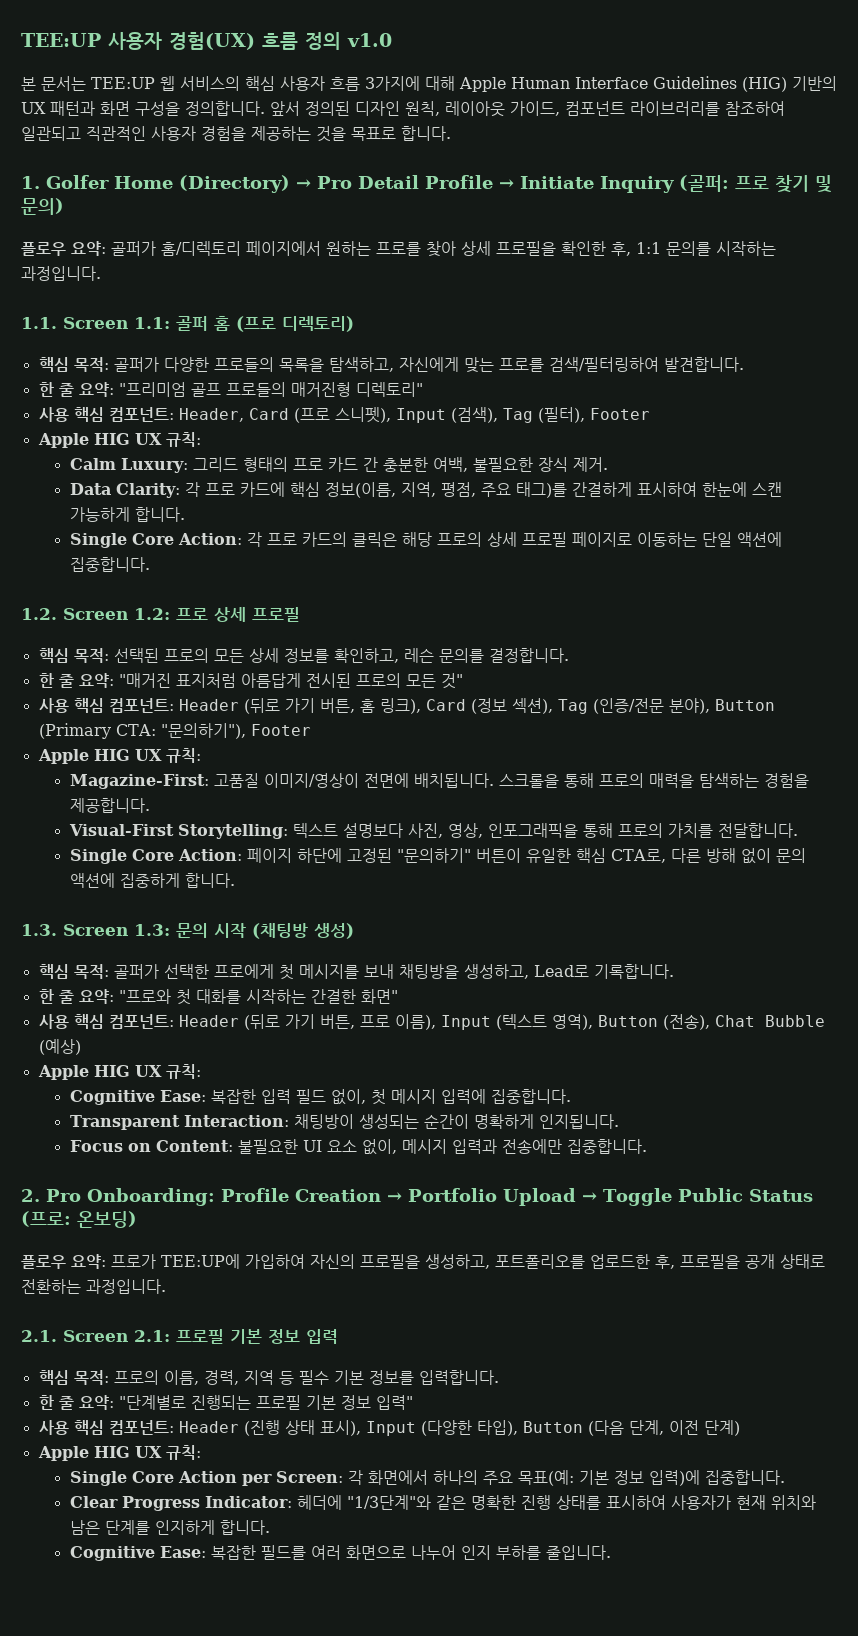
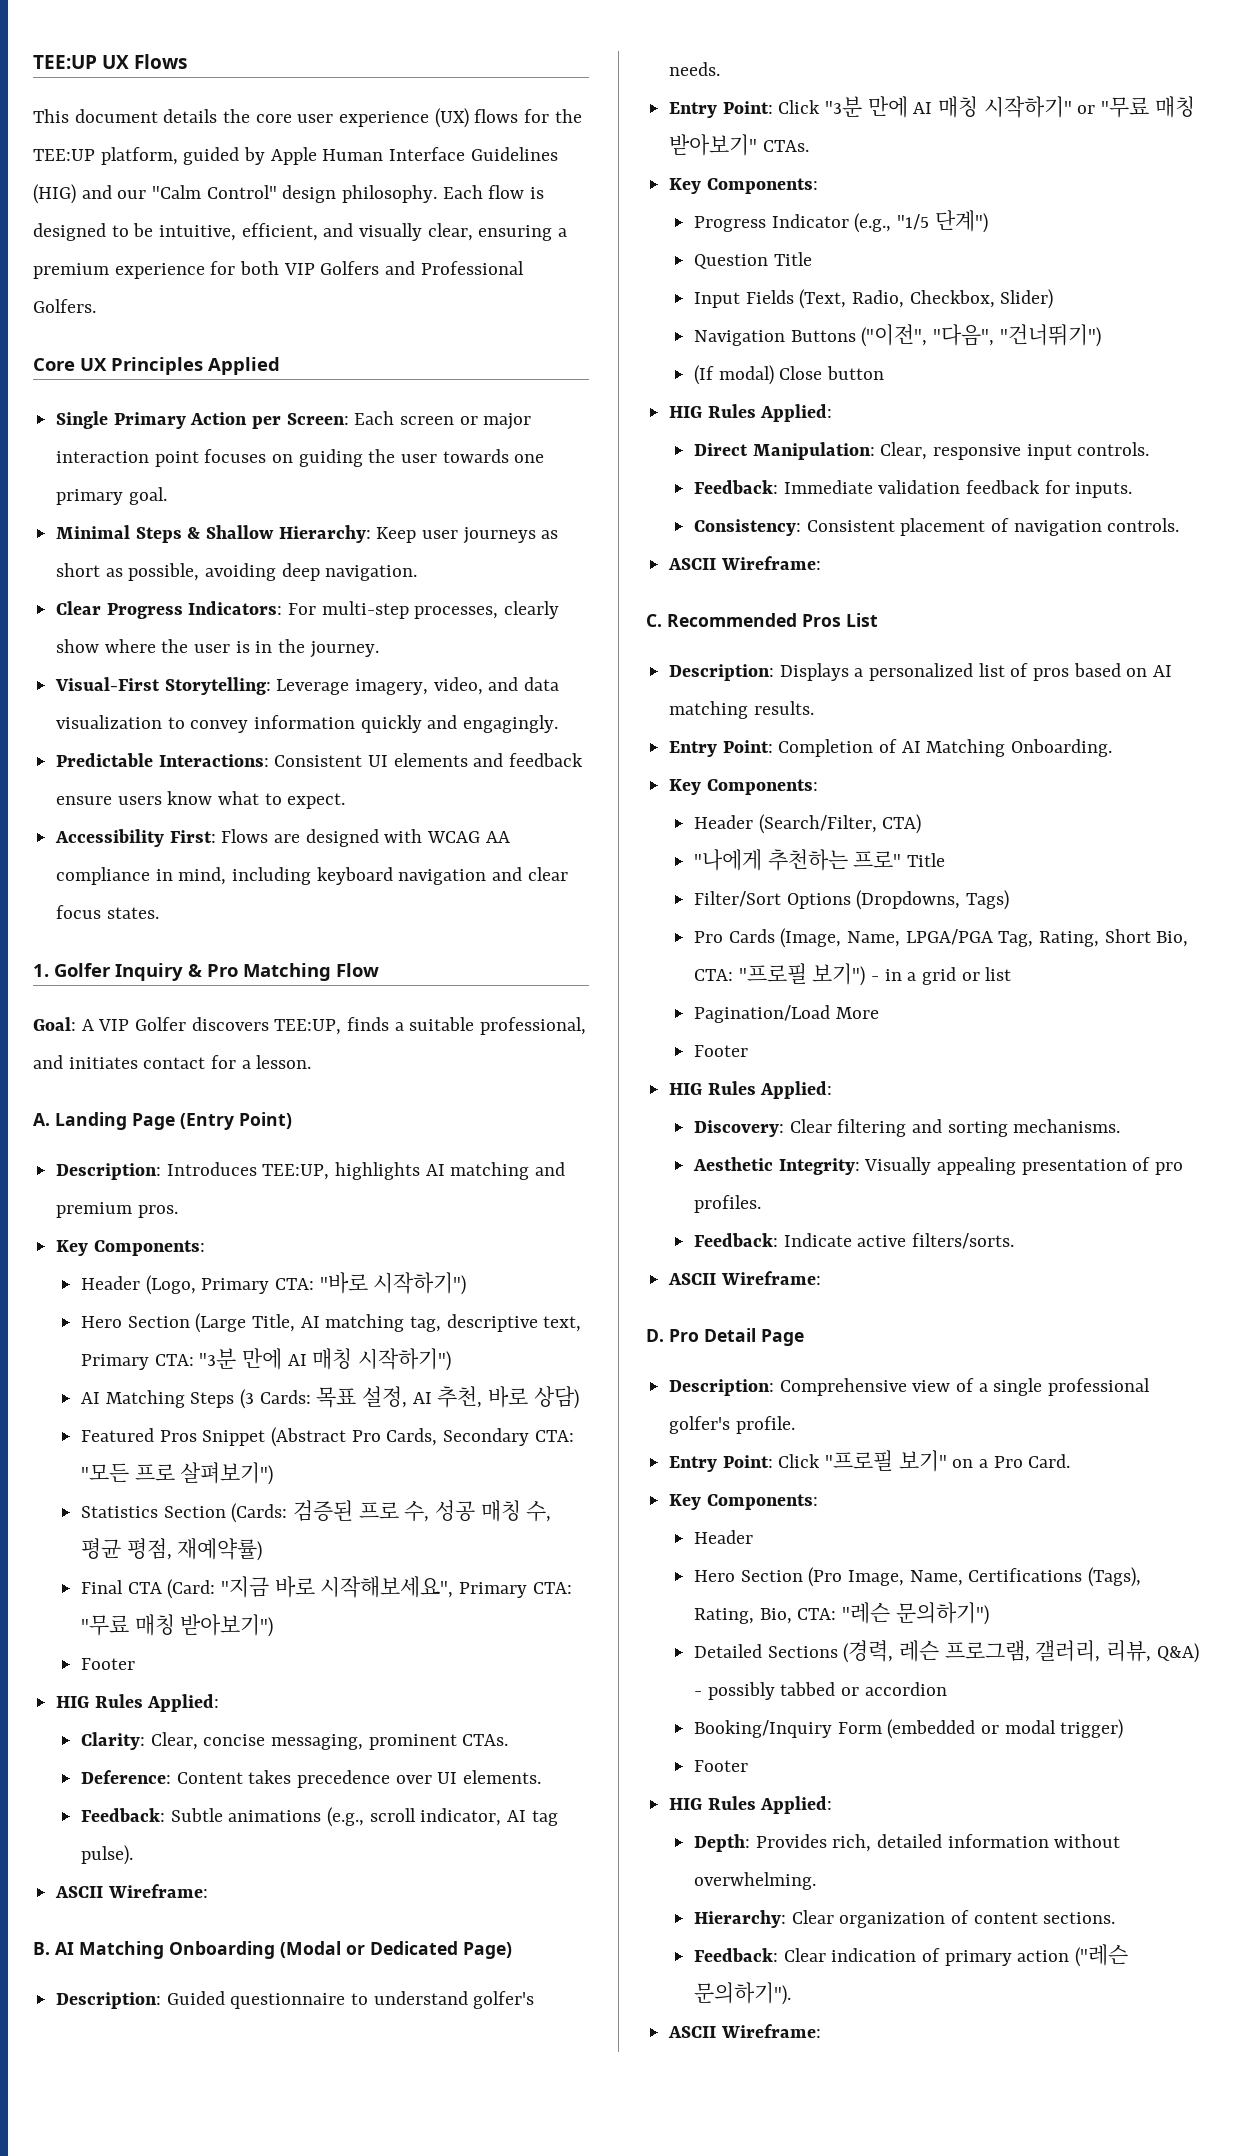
[21,32,392,50] [21,76,455,91] TEE:UP 사용자 경험(UX) 흐름 정의 v1.0 // 본 문서는 TEE:UP 웹 서비스의 핵심 사용자 흐름 3가지에 대해 -> [33,54,188,69] [33,108,582,128] [33,147,266,165] TEE:UP UX Flows // This document details the core user experience (UX) flows for the TEE:UP platform, guided by
[792,76,837,91] [21,101,785,117] [21,126,451,142] [21,175,832,193] [21,198,64,215] [21,241,776,257] [21,266,101,281] [21,316,354,332] [38,357,744,373] [38,382,423,397] [38,407,650,423] [37,432,201,448] [69,457,608,473] [69,482,782,498] [69,507,185,522] [69,532,782,548] [69,557,150,572] [21,607,300,622] [38,648,569,663] [38,673,463,689] [38,698,775,714] [38,723,311,739] [37,748,201,764] [69,773,809,789] [69,798,150,813] [68,823,798,839] [69,848,806,864] [69,873,235,888] [21,923,354,939] [38,964,674,980] [38,989,398,1005] [38,1014,825,1030] [38,1039,81,1055] [37,1064,201,1080] [69,1089,571,1105] [69,1114,619,1130] [69,1139,647,1155] [21,1188,813,1206] [21,1211,137,1228] [21,1254,825,1269] [21,1279,166,1294] [21,1329,338,1344] [38,1370,499,1385] [38,1395,413,1410] [38,1420,740,1436] [37,1445,201,1461] [69,1470,785,1486] [69,1495,816,1511] [69,1520,270,1535] [69,1545,611,1561] 기반의 UX 패턴과 화면 구성을 정의합니다. 앞서 정의된 디자인 원칙, 레이아웃 가이드, 컴포넌트 라이브러리를 참조하여 일관되고 직관적인 사용자 경험을 제공하는 것을 목표로 합니다. // 1. Golfer Home (Directory) → Pro Detail Profile → Initiate Inquiry (골퍼: 프로 찾기 및 문의) // 플로우 요약: 골퍼가 홈/디렉토리 페이지에서 원하는 프로를 찾아 상세 프로필을 확인한 후, 1:1 문의를 시작하는 과정입니다. // 1.1. Screen 1.1: 골퍼 홈 (프로 디렉토리) // 핵심 목적: 골퍼가 다양한 프로들의 목록을 탐색하고, 자신에게 맞는 프로를 검색/필터링하여 발견합니다. // 한 줄 요약: "프리미엄 골프 프로들의 매거진형 디렉토리" // 사용 핵심 컴포넌트: Header, Card (프로 스니펫), Input (검색), Tag (필터), Footer // Apple HIG UX 규칙: // Calm Luxury: 그리드 형태의 프로 카드 간 충분한 여백, 불필요한 장식 제거. // Data Clarity: 각 프로 카드에 핵심 정보(이름, 지역, 평점, 주요 태그)를 간결하게 표시하여 한눈에 스캔 가능하게 합니다. // Single Core Action: 각 프로 카드의 클릭은 해당 프로의 상세 프로필 페이지로 이동하는 단일 액션에 집중합니다. // 1.2. Screen 1.2: 프로 상세 프로필 // 핵심 목적: 선택된 프로의 모든 상세 정보를 확인하고, 레슨 문의를 결정합니다. // 한 줄 요약: "매거진 표지처럼 아름답게 전시된 프로의 모든 것" // 사용 핵심 컴포넌트: Header (뒤로 가기 버튼, 홈 링크), Card (정보 섹션), Tag (인증/전문 분야), Button (Primary CTA: "문의하기"), Footer // Apple HIG UX 규칙: // Magazine-First: 고품질 이미지/영상이 전면에 배치됩니다. 스크롤을 통해 프로의 매력을 탐색하는 경험을 제공합니다. // Visual-First Storytelling: 텍스트 설명보다 사진, 영상, 인포그래픽을 통해 프로의 가치를 전달합니다. // Single Core Action: 페이지 하단에 고정된 "문의하기" 버튼이 유일한 핵심 CTA로, 다른 방해 없이 문의 액션에 집중하게 합니다. // 1.3. Screen 1.3: 문의 시작 (채팅방 생성) // 핵심 목적: 골퍼가 선택한 프로에게 첫 메시지를 보내 채팅방을 생성하고, Lead로 기록합니다. // 한 줄 요약: "프로와 첫 대화를 시작하는 간결한 화면" // 사용 핵심 컴포넌트: Header (뒤로 가기 버튼, 프로 이름), Input (텍스트 영역), Button (전송), Chat Bubble (예상) // Apple HIG UX 규칙: // Cognitive Ease: 복잡한 입력 필드 없이, 첫 메시지 입력에 집중합니다. // Transparent Interaction: 채팅방이 생성되는 순간이 명확하게 인지됩니다. // Focus on Content: 불필요한 UI 요소 없이, 메시지 입력과 전송에만 집중합니다. // 2. Pro Onboarding: Profile Creation → Portfolio Upload → Toggle Public Status (프로: 온보딩) // 플로우 요약: 프로가 TEE:UP에 가입하여 자신의 프로필을 생성하고, 포트폴리오를 업로드한 후, 프로필을 공개 상태로 전환하는 과정입니다. // 2.1. Screen 2.1: 프로필 기본 정보 입력 // 핵심 목적: 프로의 이름, 경력, 지역 등 필수 기본 정보를 입력합니다. // 한 줄 요약: "단계별로 진행되는 프로필 기본 정보 입력" // 사용 핵심 컴포넌트: Header (진행 상태 표시), Input (다양한 타입), Button (다음 단계, 이전 단계) // Apple HIG UX 규칙: // Single Core Action per Screen: 각 화면에서 하나의 주요 목표(예: 기본 정보 입력)에 집중합니다. // Clear Progress Indicator: 헤더에 "1/3단계"와 같은 명확한 진행 상태를 표시하여 사용자가 현재 위치와 남은 단계를 인지하게 합니다. // Cognitive Ease: 복잡한 필드를 여러 화면으로 나누어 인지 부하를 줄입니다. -> [81,185,545,203] [33,223,568,241] [33,261,524,279] [33,299,96,313] [33,357,280,375] [56,411,532,430] [56,449,545,467] [56,487,167,505] [56,525,559,544] [56,563,418,581] [56,601,560,619] [56,639,379,658] [55,677,560,695] [56,715,559,733] [56,753,584,767] [56,791,346,809] [55,829,510,847] [56,867,568,885] [56,905,159,919] [33,963,379,981] [33,1017,587,1035] [33,1055,312,1069] [33,1112,292,1130] [56,1162,566,1180] [56,1202,178,1218] [56,1240,205,1256] [80,1272,467,1295] [80,1313,582,1333] [80,1348,451,1371] [80,1386,579,1409] [80,1427,574,1447] [80,1462,274,1485] [80,1500,552,1523] [80,1538,263,1561] [80,1576,572,1599] [80,1614,274,1637] [80,1658,135,1670] [56,1694,220,1712] [80,1732,509,1750] [80,1770,541,1788] [80,1807,558,1827] [80,1845,133,1865] [55,1884,208,1898] [33,1941,512,1959] [56,1991,535,2009] [669,62,721,76] [669,96,1195,118] [669,134,809,156] [669,178,818,194] [693,210,988,233] [693,252,812,269] [693,289,1054,309] [693,324,1101,347] [693,365,884,385] [669,404,833,422] [693,442,1150,460] [693,480,1133,498] [693,518,1180,536] [668,556,821,570] [646,613,878,627] [669,663,1173,681] [669,701,814,719] [669,739,1113,757] [669,779,818,795] [693,814,922,834] [693,849,945,871] [693,890,1009,910] [693,928,1189,948] [693,963,1012,986] [693,1005,879,1023] [693,1045,748,1057] [669,1081,833,1099] [693,1119,1121,1137] [692,1157,1183,1175] [693,1195,761,1213] [693,1233,1014,1249] [668,1271,821,1285] [646,1328,804,1346] [669,1378,1151,1396] [669,1416,795,1434] [669,1450,1071,1472] [669,1494,818,1510] [693,1530,753,1544] [693,1567,1141,1587] [693,1602,989,1625] [693,1640,1199,1663] [693,1682,947,1700] [693,1719,1124,1739] [693,1760,748,1772] [669,1796,833,1814] [693,1834,1121,1852] [693,1872,816,1890] [693,1910,1116,1928] [693,1944,1128,1967] [693,1982,791,2005] [668,2024,821,2038] and our "Calm Control" design philosophy. Each flow is designed to be intuitive, efficient, and visually clear, ensuring a premium experience for both VIP Golfers and Professional Golfers. // Core UX Principles Applied // Single Primary Action per Screen: Each screen or major interaction point focuses on guiding the user towards one primary goal. // Minimal Steps & Shallow Hierarchy: Keep user journeys as short as possible, avoiding deep navigation. // Clear Progress Indicators: For multi-step processes, clearly show where the user is in the journey. // Visual-First Storytelling: Leverage imagery, video, and data visualization to convey information quickly and engagingly. // Predictable Interactions: Consistent UI elements and feedback ensure users know what to expect. // Accessibility First: Flows are designed with WCAG AA compliance in mind, including keyboard navigation and clear focus states. // 1. Golfer Inquiry & Pro Matching Flow // Goal: A VIP Golfer discovers TEE:UP, finds a suitable professional, and initiates contact for a lesson. // A. Landing Page (Entry Point) // Description: Introduces TEE:UP, highlights AI matching and premium pros. // Key Components: // Header (Logo, Primary CTA: "바로 시작하기") // Hero Section (Large Title, AI matching tag, descriptive text, Primary CTA: "3분 만에 AI 매칭 시작하기") // AI Matching Steps (3 Cards: 목표 설정, AI 추천, 바로 상담) // Featured Pros Snippet (Abstract Pro Cards, Secondary CTA: "모든 프로 살펴보기") // Statistics Section (Cards: 검증된 프로 수, 성공 매칭 수, 평균 평점, 재예약률) // Final CTA (Card: "지금 바로 시작해보세요", Primary CTA: "무료 매칭 받아보기") // Footer // HIG Rules Applied: // Clarity: Clear, concise messaging, prominent CTAs. // Deference: Content takes precedence over UI elements. // Feedback: Subtle animations (e.g., scroll indicator, AI tag pulse). // ASCII Wireframe: // B. AI Matching Onboarding (Modal or Dedicated Page) // Description: Guided questionnaire to understand golfer's needs. // Entry Point: Click "3분 만에 AI 매칭 시작하기" or "무료 매칭 받아보기" CTAs. // Key Components: // Progress Indicator (e.g., "1/5 단계") // Question Title // Input Fields (Text, Radio, Checkbox, Slider) // Navigation Buttons ("이전", "다음", "건너뛰기") // (If modal) Close button // HIG Rules Applied: // Direct Manipulation: Clear, responsive input controls. // Feedback: Immediate validation feedback for inputs. // Consistency: Consistent placement of navigation controls. // ASCII Wireframe: // C. Recommended Pros List // Description: Displays a personalized list of pros based on AI matching results. // Entry Point: Completion of AI Matching Onboarding. // Key Components: // Header (Search/Filter, CTA) // "나에게 추천하는 프로" Title // Filter/Sort Options (Dropdowns, Tags) // Pro Cards (Image, Name, LPGA/PGA Tag, Rating, Short Bio, CTA: "프로필 보기") - in a grid or list // Pagination/Load More // Footer // HIG Rules Applied: // Discovery: Clear filtering and sorting mechanisms. // Aesthetic Integrity: Visually appealing presentation of pro profiles. // Feedback: Indicate active filters/sorts. // ASCII Wireframe: // D. Pro Detail Page // Description: Comprehensive view of a single professional golfer's profile. // Entry Point: Click "프로필 보기" on a Pro Card. // Key Components: // Header // Hero Section (Pro Image, Name, Certifications (Tags), Rating, Bio, CTA: "레슨 문의하기") // Detailed Sections (경력, 레슨 프로그램, 갤러리, 리뷰, Q&A) - possibly tabbed or accordion // Booking/Inquiry Form (embedded or modal trigger) // Footer // HIG Rules Applied: // Depth: Provides rich, detailed information without overwhelming. // Hierarchy: Clear organization of content sections. // Feedback: Clear indication of primary action ("레슨 문의하기"). // ASCII Wireframe:

